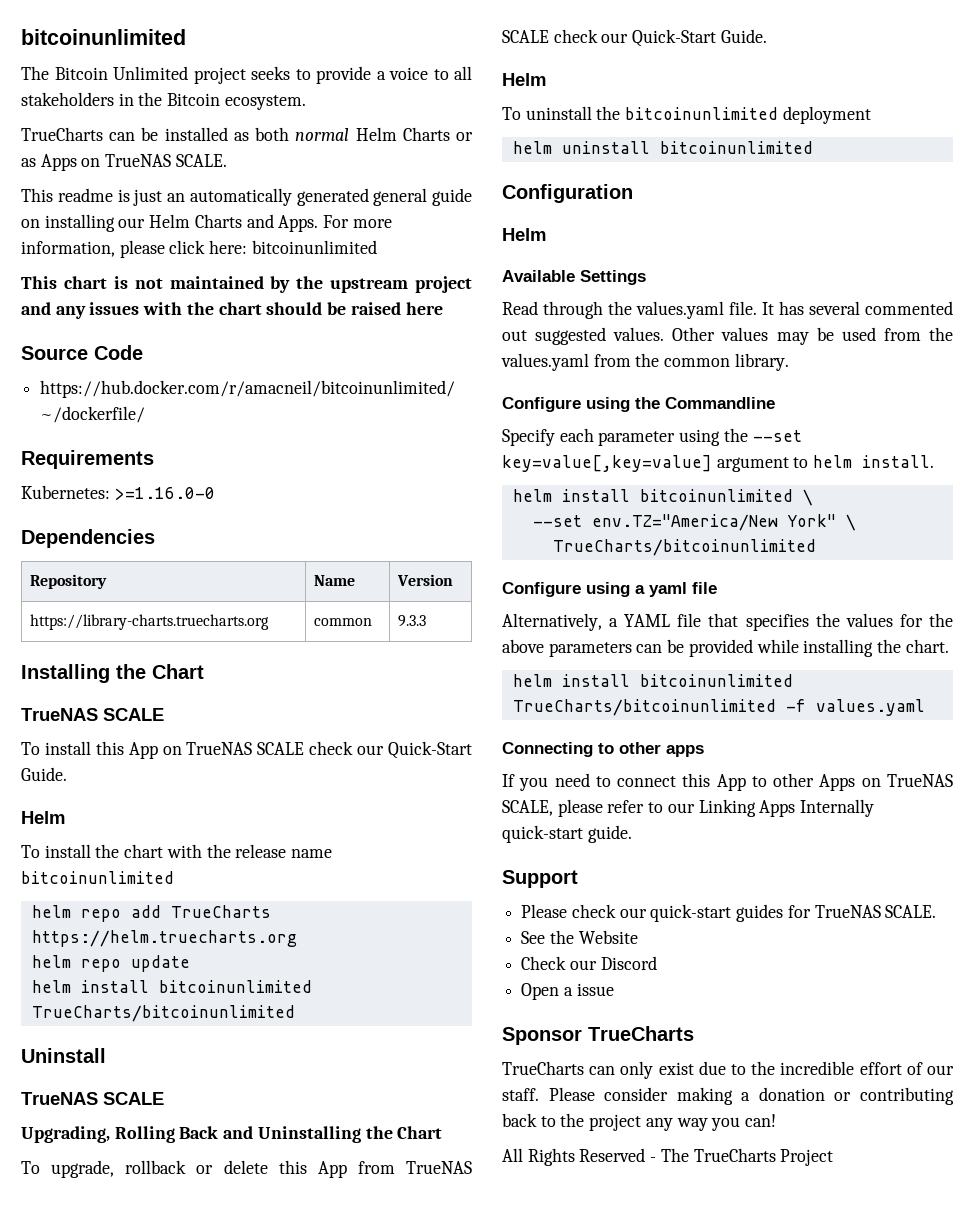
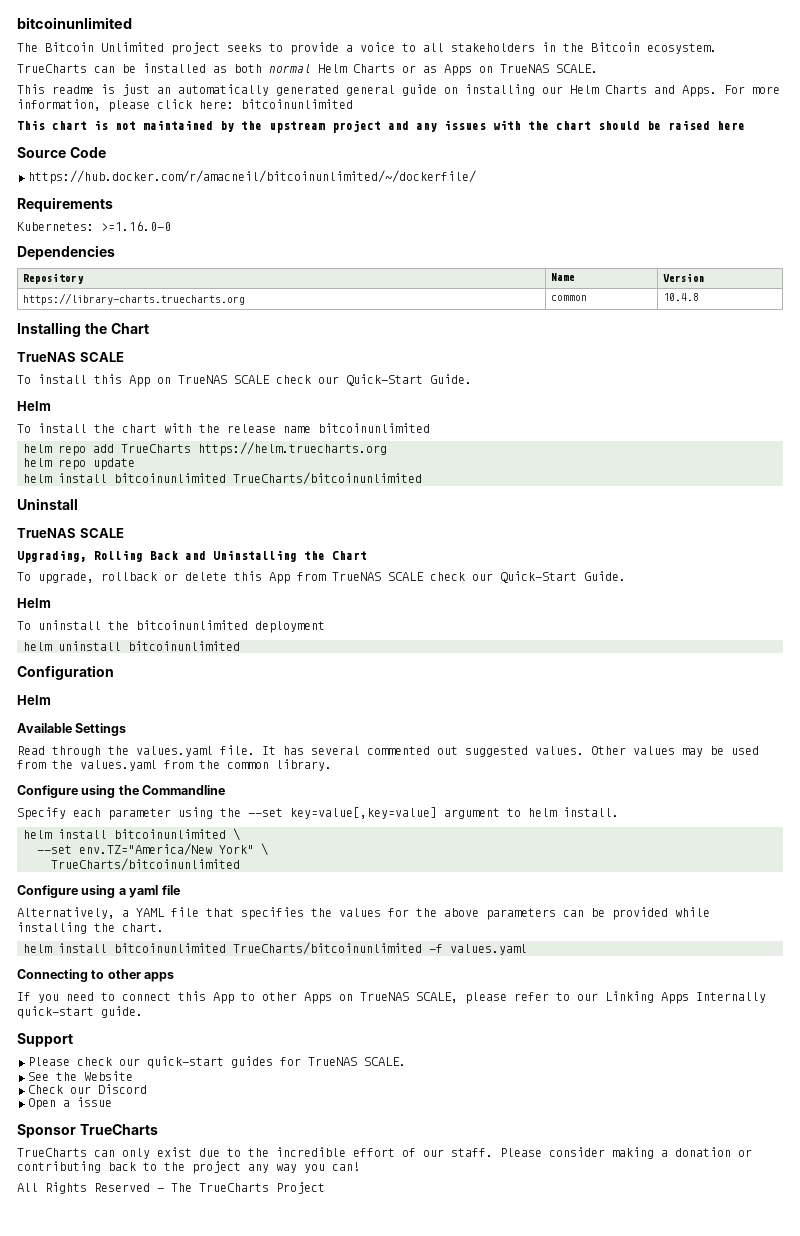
[397,615,426,627] 9.3.3 -> [663,293,700,301] 10.4.8

